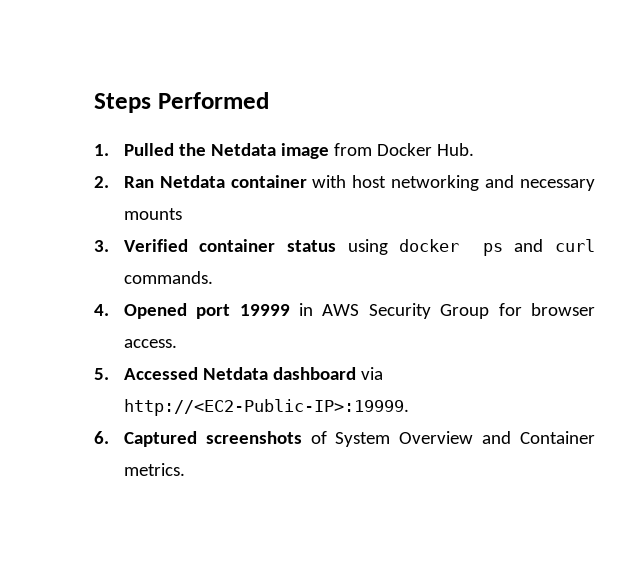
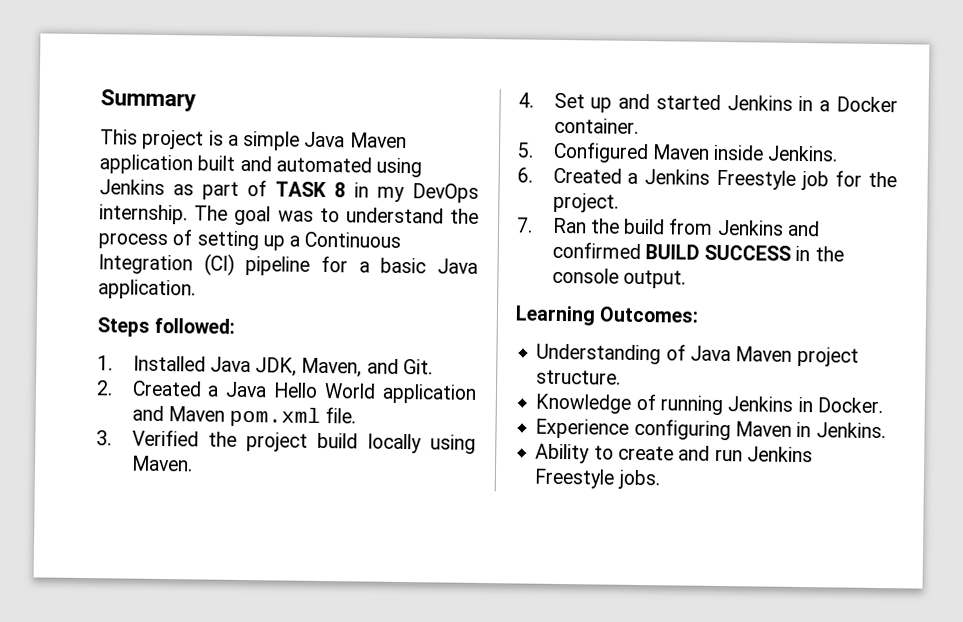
[94,92,269,113] [94,143,474,159] [94,175,595,191] [123,208,182,220] [94,239,595,256] [123,271,213,284] [94,303,595,319] [123,339,177,348] [94,367,383,380] [123,399,409,416] [94,431,595,447] [123,463,185,476] Steps Performed // 1. Pulled the Netdata image from Docker Hub. // 2. Ran Netdata container with host networking and necessary mounts // 3. Verified container status using docker ps and curl commands. // 4. Opened port 19999 in AWS Security Group for browser access. // 5. Accessed Netdata dashboard via http://<EC2-Public-IP>:19999. // 6. Captured screenshots of System Overview and Container metrics. -> [100,89,196,112] [100,129,407,151] [99,154,423,178] [99,179,479,203] [99,204,479,226] [98,229,402,251] [98,253,478,276] [98,279,196,300] [97,317,236,337] [97,355,433,378] [96,380,477,404] [131,405,357,427] [96,429,477,454] [130,455,193,472] [518,92,898,113] [553,117,639,134] [517,141,839,164] [517,167,897,191] [552,192,619,213] [516,217,820,237] [551,241,844,262] [551,267,686,289] [515,305,700,326] [536,343,859,367] [536,369,622,385] [535,393,883,416] [535,418,886,441] [535,443,813,464] [534,468,661,490] Summary // This project is a simple Java Maven application built and automated using Jenkins as part of TASK 8 in my DevOps internship. The goal was to understand the process of setting up a Continuous Integration (CI) pipeline for a basic Java application. // Steps followed: // 1. Installed Java JDK, Maven, and Git. // 2. Created a Java Hello World application and Maven pom.xml file. // 3. Verified the project build locally using Maven. // 4. Set up and started Jenkins in a Docker container. // 5. Configured Maven inside Jenkins. // 6. Created a Jenkins Freestyle job for the project. // 7. Ran the build from Jenkins and confirmed BUILD SUCCESS in the console output. // Learning Outcomes: // Understanding of Java Maven project structure. // Knowledge of running Jenkins in Docker. // Experience configuring Maven in Jenkins. // Ability to create and run Jenkins Freestyle jobs.

